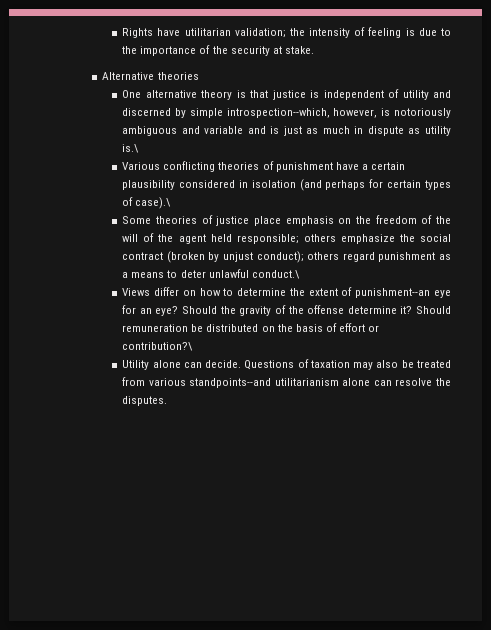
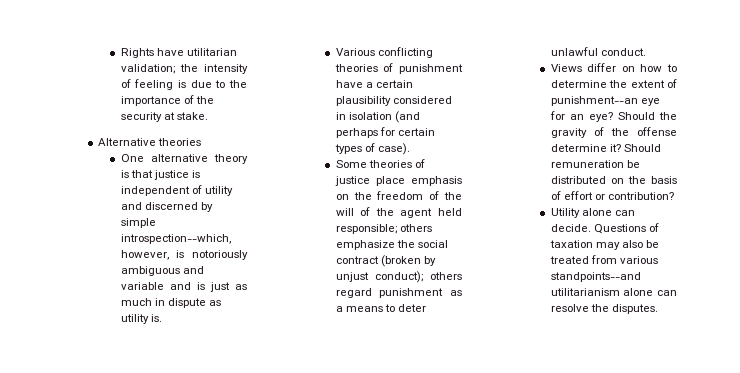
[122,144,140,153] is.\ -> [150,314,162,322] is.
[135,197,172,209] case).\ -> [378,143,411,155] case).
[251,270,300,279] conduct.\ -> [600,48,646,56] conduct.
[122,342,194,351] contribution?\ -> [608,192,675,200] contribution?

